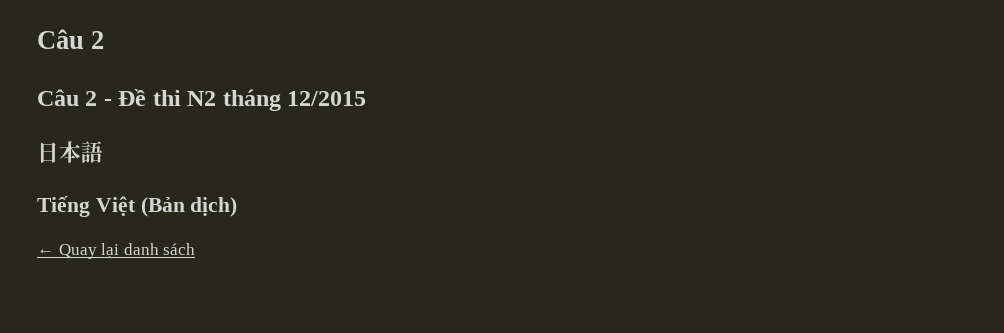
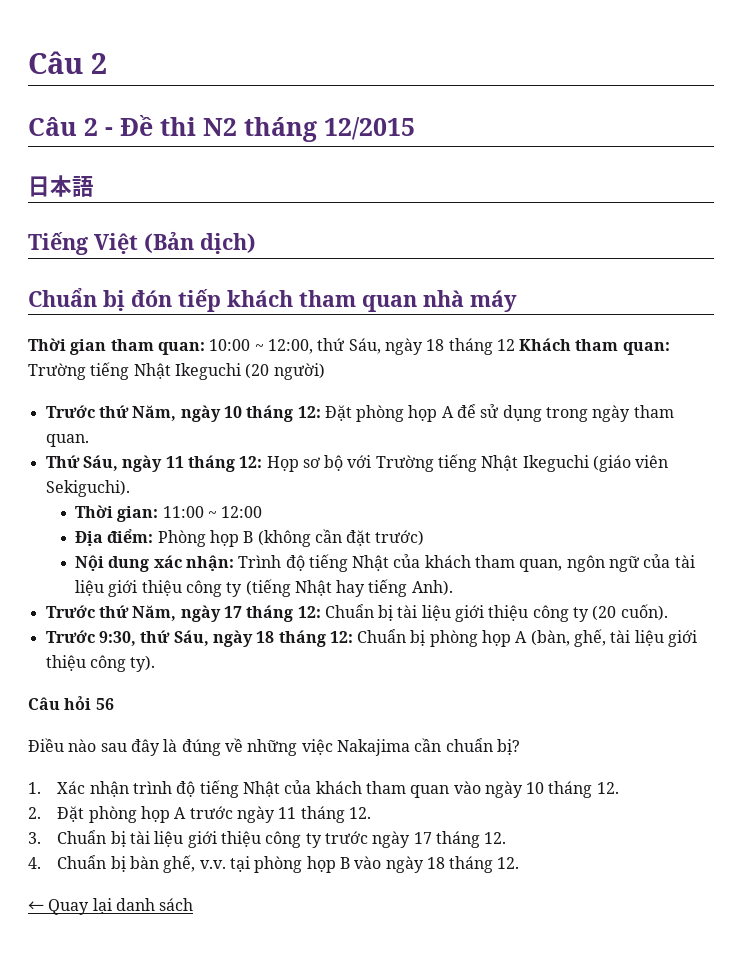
(238, 207) none -> [28,287,517,312] [28,338,670,355] [28,362,325,380] [45,404,674,422] [45,434,89,447] [45,454,669,472] [45,480,130,497] [74,505,263,522] [74,529,425,547] [74,554,695,572] [74,579,453,597] [45,604,668,622] [45,629,698,647] [45,655,156,672] [28,696,114,710] [28,738,520,756] [28,780,619,798] [28,806,371,823] [28,830,507,848] [28,855,520,873] // Chuẩn bị đón tiếp khách tham quan nhà máy // Thời gian tham quan: 10:00 ~ 12:00, thứ Sáu, ngày 18 tháng 12 Khách tham quan: Trường tiếng Nhật Ikeguchi (20 người) // Trước thứ Năm, ngày 10 tháng 12: Đặt phòng họp A để sử dụng trong ngày tham quan. // Thứ Sáu, ngày 11 tháng 12: Họp sơ bộ với Trường tiếng Nhật Ikeguchi (giáo viên Sekiguchi). // Thời gian: 11:00 ~ 12:00 // Địa điểm: Phòng họp B (không cần đặt trước) // Nội dung xác nhận: Trình độ tiếng Nhật của khách tham quan, ngôn ngữ của tài liệu giới thiệu công ty (tiếng Nhật hay tiếng Anh). // Trước thứ Năm, ngày 17 tháng 12: Chuẩn bị tài liệu giới thiệu công ty (20 cuốn). // Trước 9:30, thứ Sáu, ngày 18 tháng 12: Chuẩn bị phòng họp A (bàn, ghế, tài liệu giới thiệu công ty). // Câu hỏi 56 // Điều nào sau đây là đúng về những việc Nakajima cần chuẩn bị? // 1. Xác nhận trình độ tiếng Nhật của khách tham quan vào ngày 10 tháng 12. // 2. Đặt phòng họp A trước ngày 11 tháng 12. // 3. Chuẩn bị tài liệu giới thiệu công ty trước ngày 17 tháng 12. // 4. Chuẩn bị bàn ghế, v.v. tại phòng họp B vào ngày 18 tháng 12.

